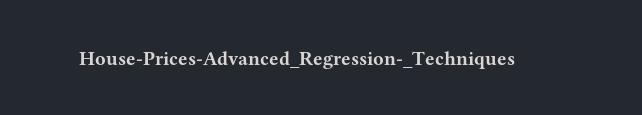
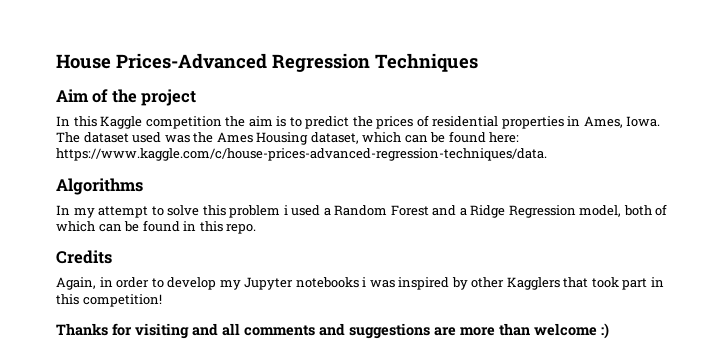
[79,51,515,69] House-Prices-Advanced_Regression-_Techniques -> [56,53,478,72] [56,89,197,106] [56,115,661,129] [56,131,520,145] [56,148,547,161] [56,178,143,195] [56,204,668,218] [56,220,257,234] [56,250,112,264] [56,277,664,290] [56,294,162,307] [56,323,609,339] House Prices-Advanced Regression Techniques // Aim of the project // In this Kaggle competition the aim is to predict the prices of residential properties in Ames, Iowa. The dataset used was the Ames Housing dataset, which can be found here: https://www.kaggle.com/c/house-prices-advanced-regression-techniques/data. // Algorithms // In my attempt to solve this problem i used a Random Forest and a Ridge Regression model, both of which can be found in this repo. // Credits // Again, in order to develop my Jupyter notebooks i was inspired by other Kagglers that took part in this competition! // Thanks for visiting and all comments and suggestions are more than welcome :)

